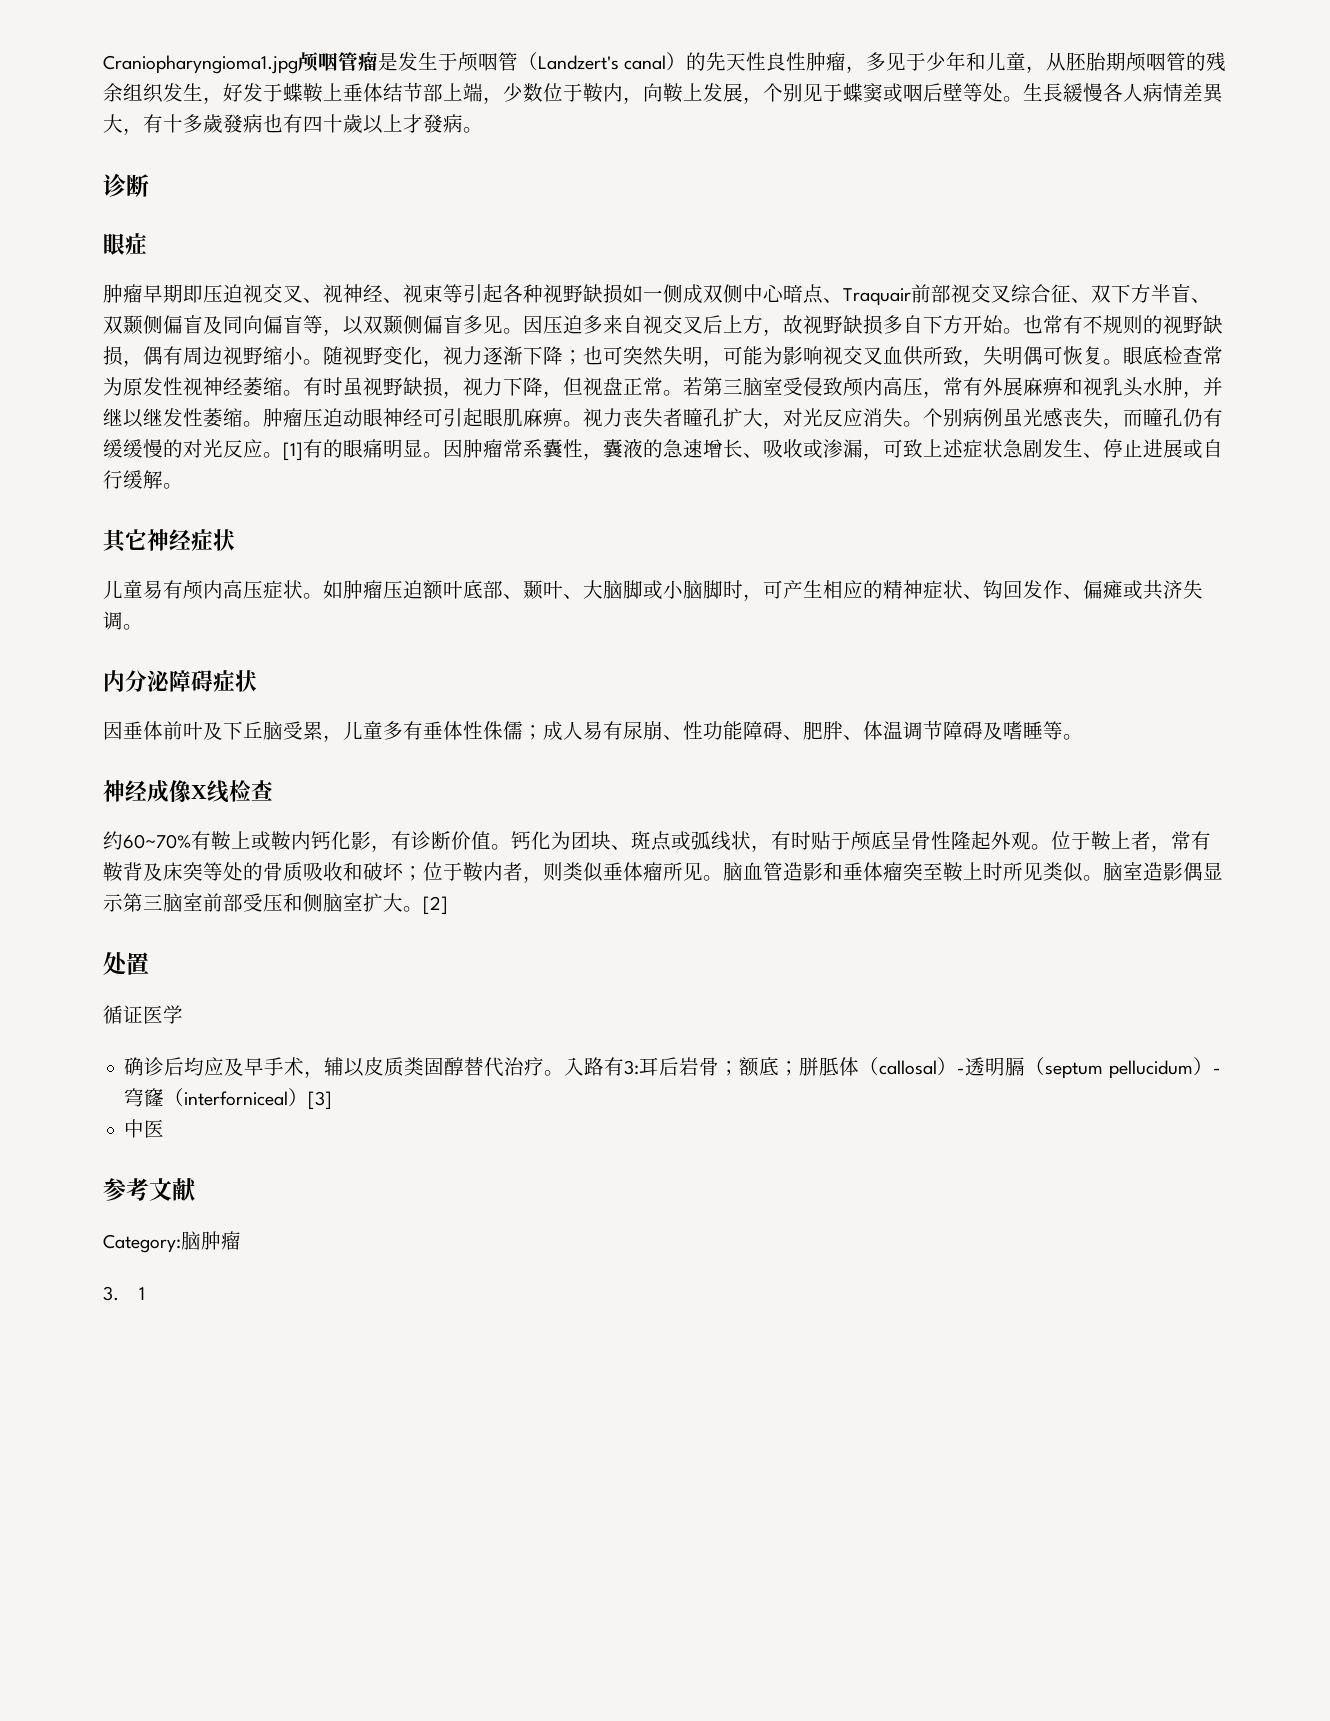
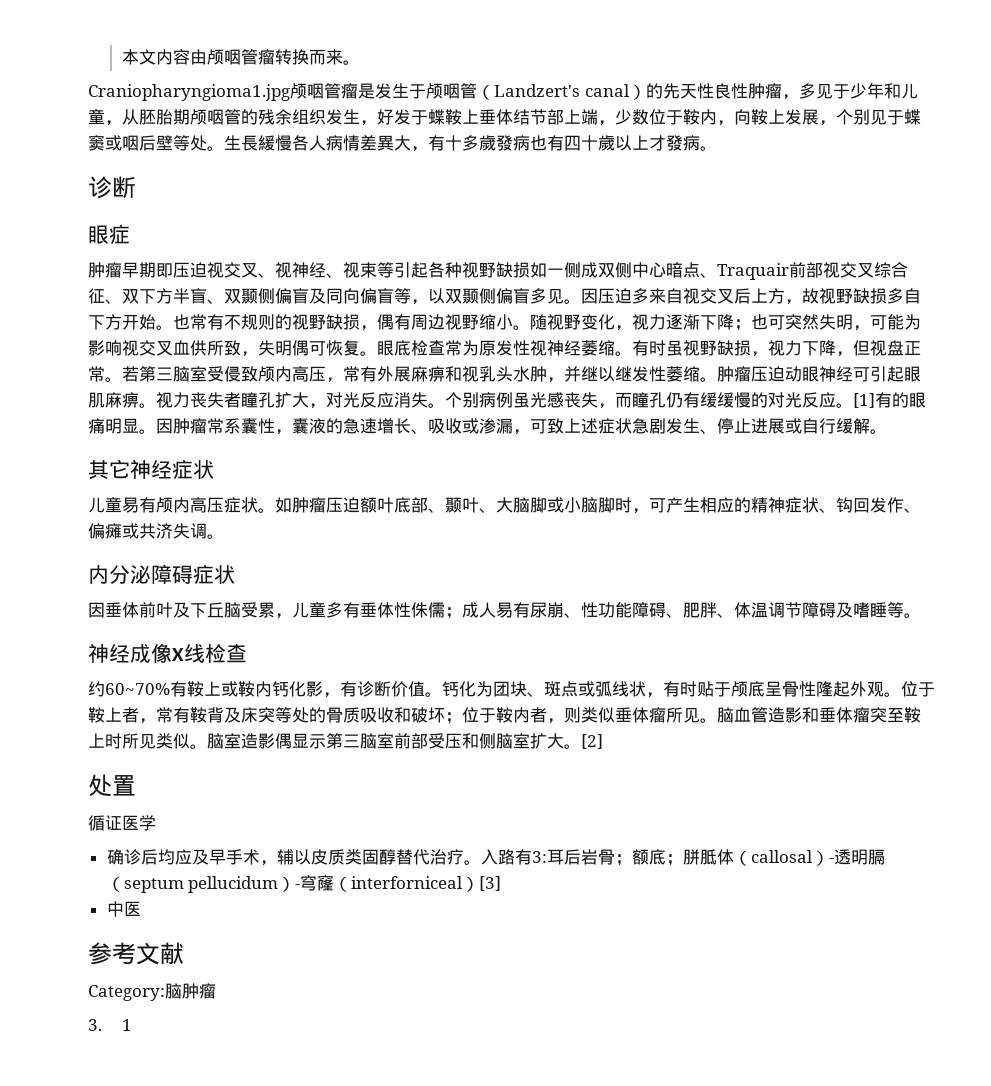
(103, 64) none -> [121,49,360,65] 本文内容由颅咽管瘤转换而来。 //

